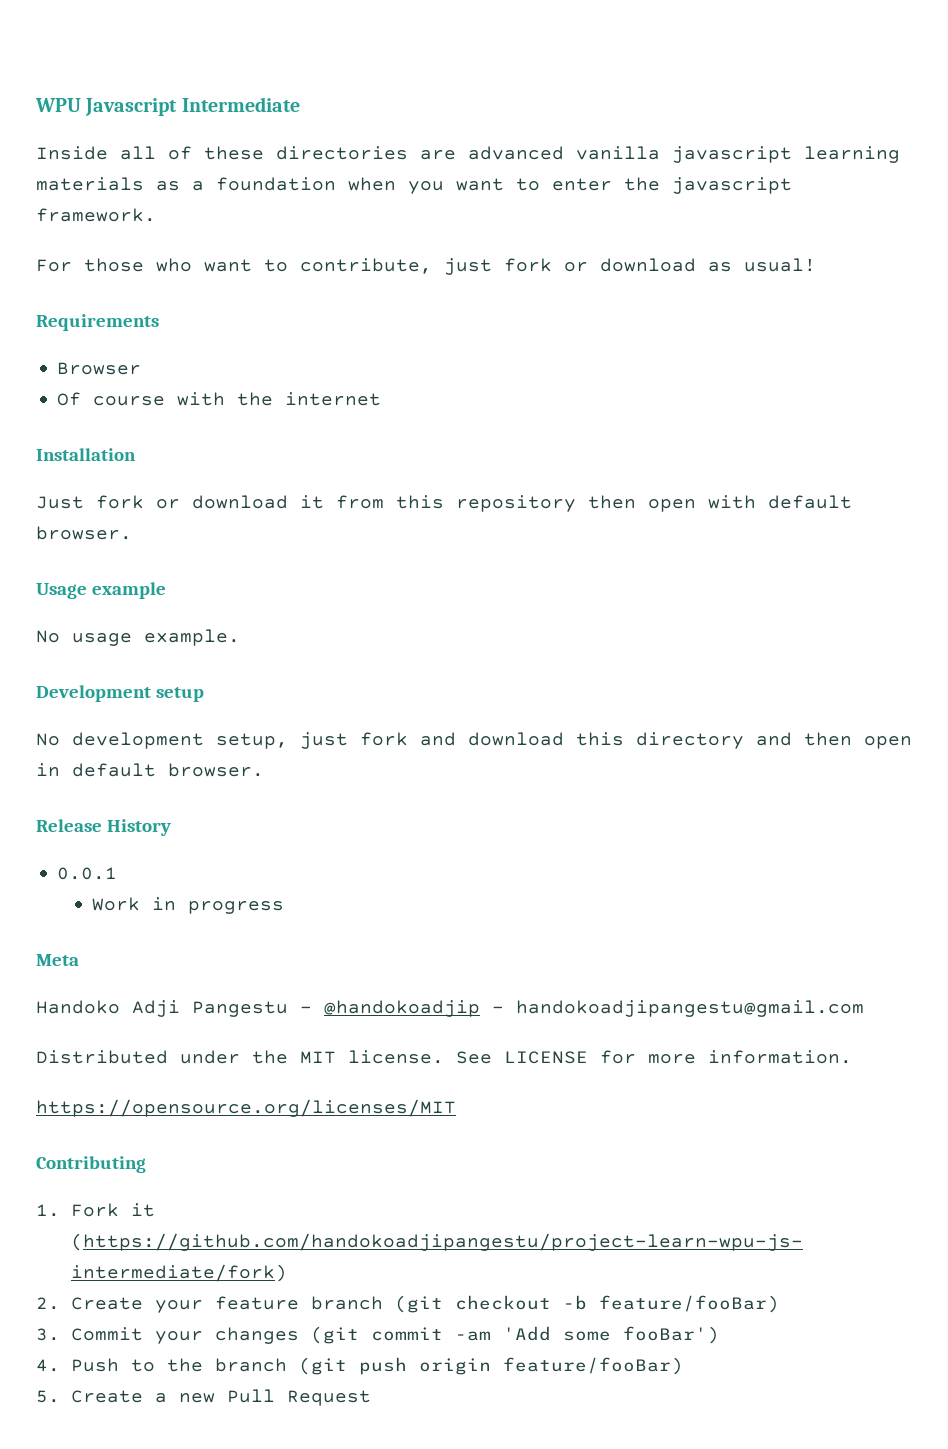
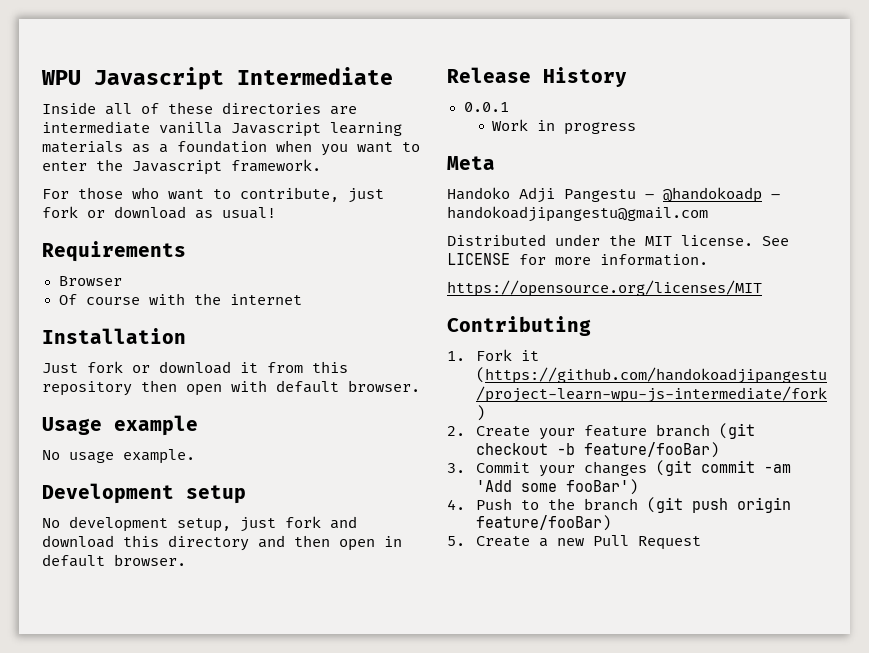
[468,146,792,163] advanced vanilla javascript -> [42,121,321,137] intermediate vanilla Javascript
[672,177,792,194] javascript -> [132,160,222,175] Javascript
[324,1000,480,1017] @handokoadjip -> [663,187,762,203] @handokoadp

